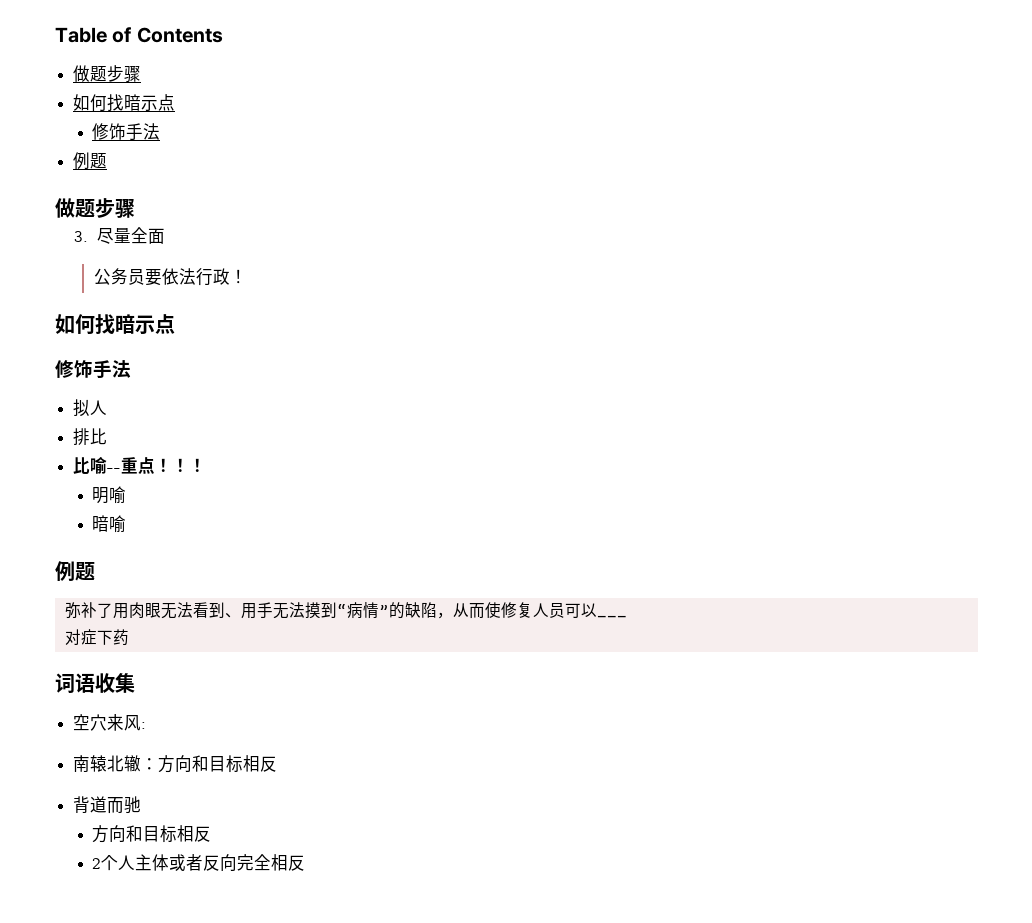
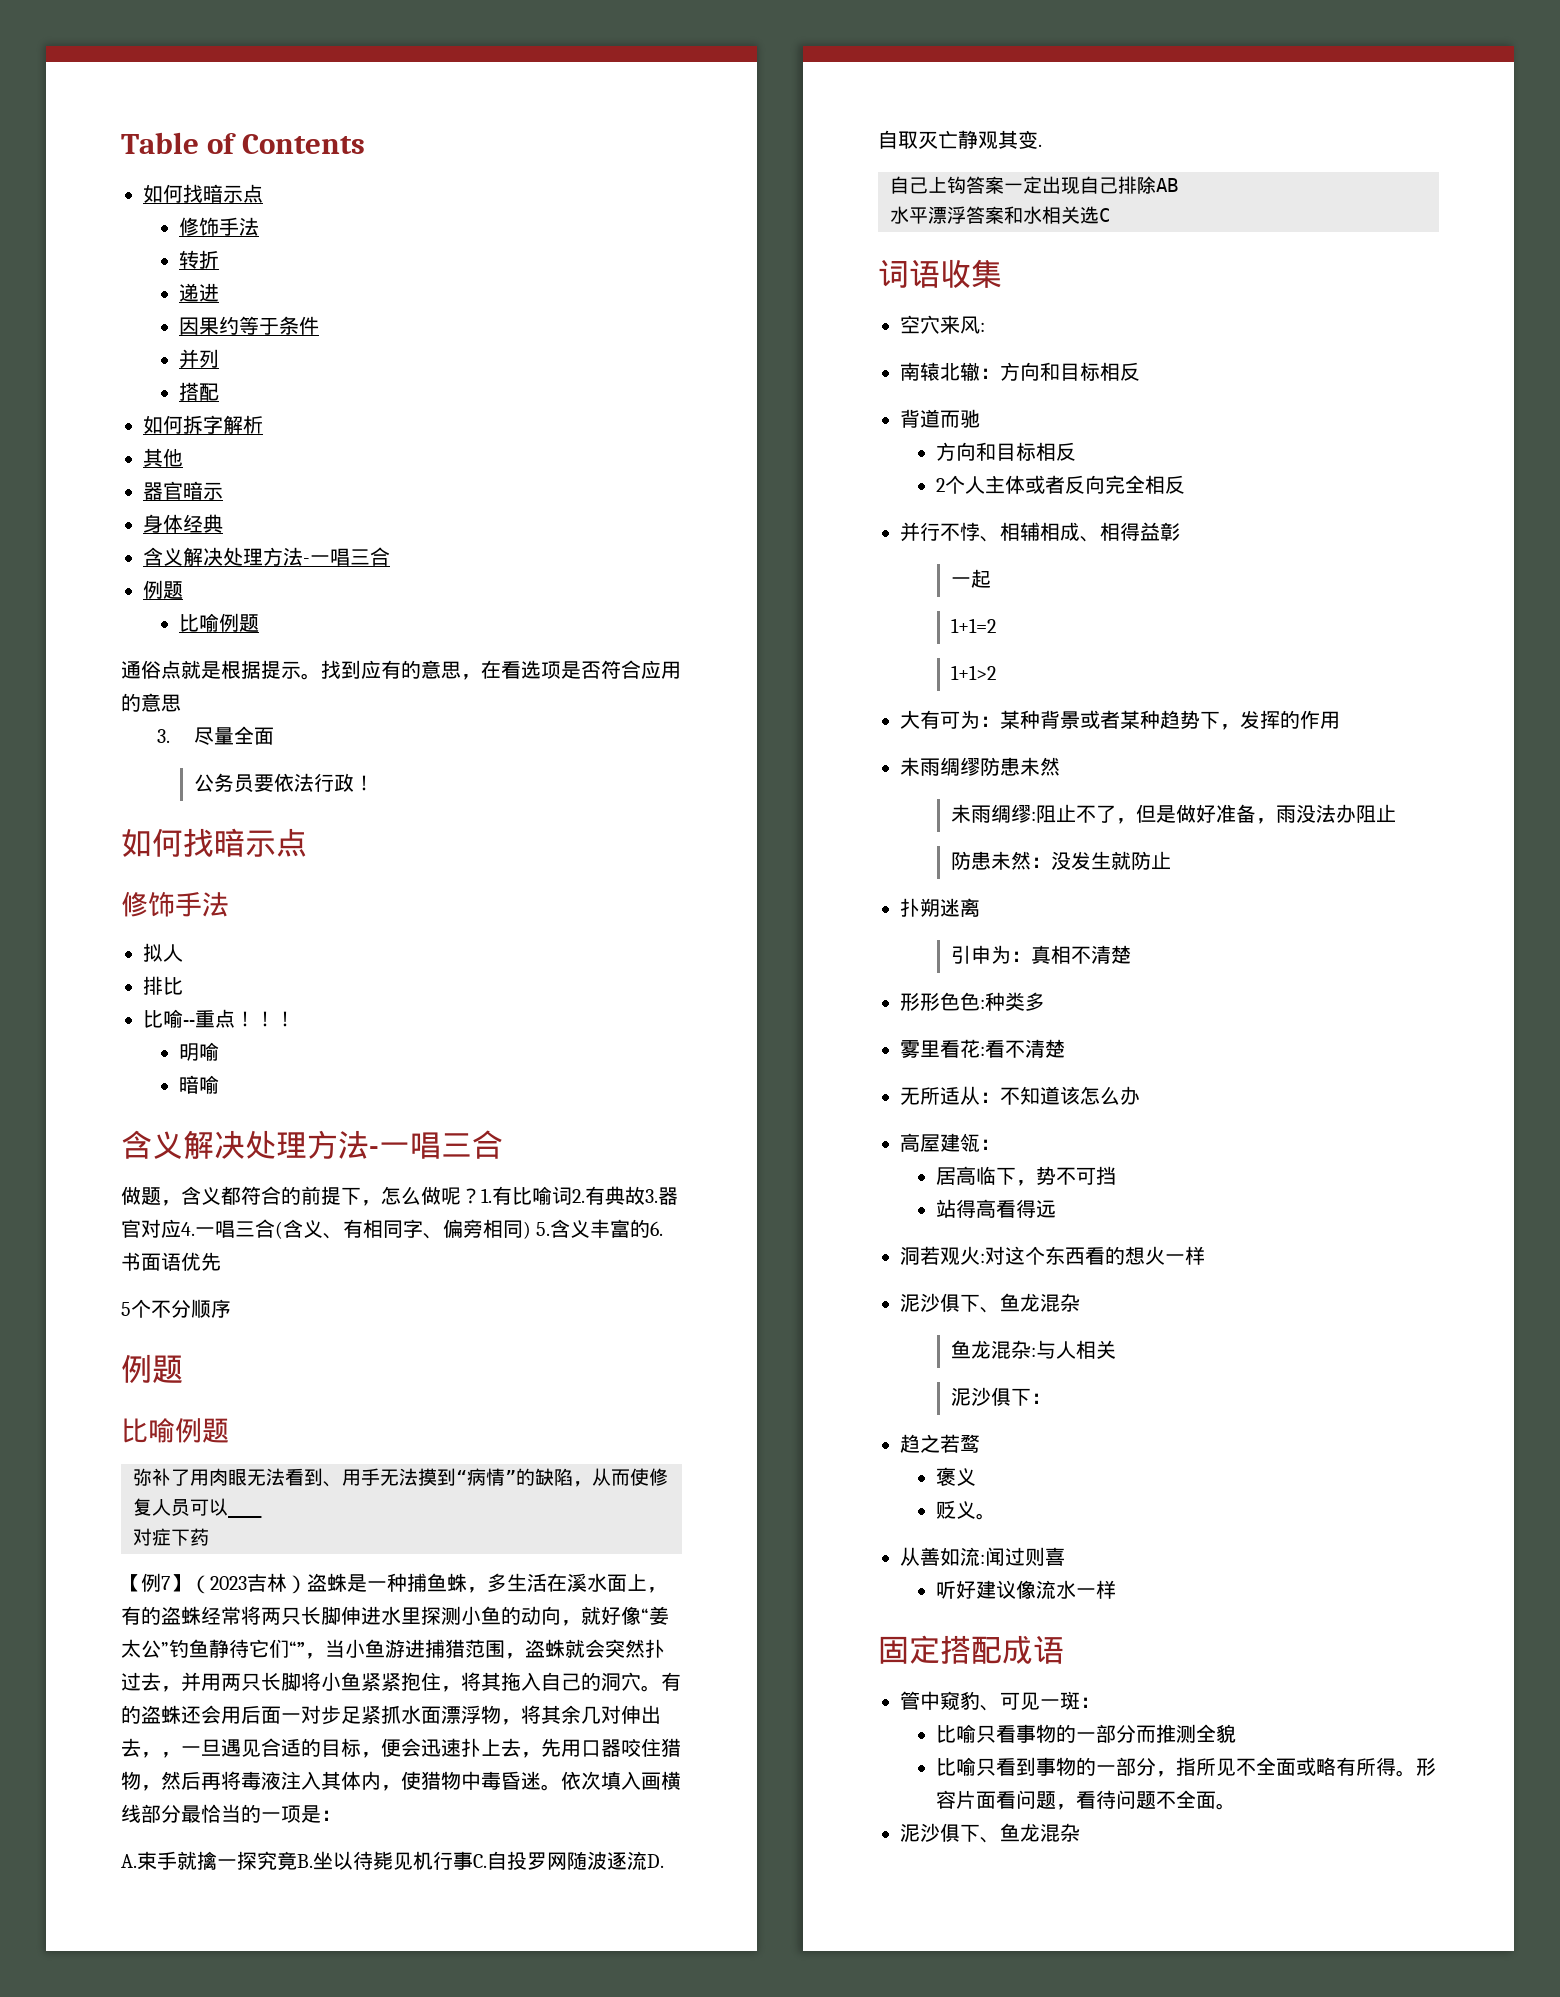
[73,65,142,82] [73,94,176,111] [92,123,161,141] [73,152,108,170] [55,198,135,218] // 做题步骤 // 如何找暗示点 // 修饰手法 // 例题 // 做题步骤 -> [143,184,263,203] [179,217,260,236] [179,250,220,269] [179,283,220,302] [179,316,320,335] [179,349,220,369] [179,382,220,401] [143,415,263,434] [143,448,183,467] [143,481,223,500] [143,514,223,533] [143,547,390,566] [143,580,183,599] [179,613,260,632] [121,660,681,680] [121,693,181,712] // 如何找暗示点 // 修饰手法 // 转折 // 递进 // 因果约等于条件 // 并列 // 搭配 // 如何拆字解析 // 其他 // 器官暗示 // 身体经典 // 含义解决处理方法-一唱三合 // 例题 // 比喻例题 // 通俗点就是根据提示。找到应有的意思，在看选项是否符合应用的意思
(127, 524) none -> [121,1130,503,1159] [121,1186,678,1206] [121,1219,664,1239] [121,1252,221,1271] [121,1299,231,1318] [121,1354,183,1384] [121,1418,175,1443] 含义解决处理方法-一唱三合 // 做题，含义都符合的前提下，怎么做呢？1.有比喻词2.有典故3.器官对应4.一唱三合(含义、有相同字、偏旁相同) 5.含义丰富的6.书面语优先 // 5个不分顺序 // 例题 // 比喻
(129, 637) none -> [121,1573,667,1594] [121,1606,669,1626] [121,1639,665,1659] [121,1672,681,1692] [121,1705,661,1725] [121,1738,681,1758] [121,1771,681,1791] [121,1804,341,1823] [121,1851,664,1870] [878,130,1042,149] [890,176,1178,194] [890,206,1110,224] // 【例7】（2023吉林）盗蛛是一种捕鱼蛛，多生活在溪水面上，有的盗蛛经常将两只长脚伸进水里探测小鱼的动向，就好像“姜太公”钓鱼静待它们“”，当小鱼游进捕猎范围，盗蛛就会突然扑过去，并用两只长脚将小鱼紧紧抱住，将其拖入自己的洞穴。有的盗蛛还会用后面一对步足紧抓水面漂浮物，将其余几对伸出去，，一旦遇见合适的目标，便会迅速扑上去，先用口器咬住猎物，然后再将毒液注入其体内，使猎物中毒昏迷。依次填入画横线部分最恰当的一项是： // A.束手就擒一探究竟B.坐以待毙见机行事C.自投罗网随波逐流D.自取灭亡静观其变. // 自己上钩答案一定出现自己排除AB // 水平漂浮答案和水相关选C
(306, 863) none -> [900,522,1180,542] [950,569,991,588] [950,618,996,633] [950,665,996,680] [900,710,1340,730] [900,757,1060,776] [950,804,1396,824] [950,851,1171,870] [900,898,980,917] [950,945,1131,964] [900,992,1045,1011] [900,1039,1065,1058] [900,1086,1140,1105] [900,1133,1000,1152] [936,1166,1117,1186] [936,1199,1057,1218] [900,1246,1205,1265] [900,1293,1080,1313] [950,1340,1116,1359] [950,1387,1051,1406] [900,1434,980,1453] [936,1467,977,1486] [936,1500,997,1520] [900,1547,1065,1566] [936,1580,1117,1599] [878,1635,1064,1664] [900,1691,1100,1711] [936,1724,1237,1743] [936,1757,1437,1777] [936,1790,1237,1810] [900,1823,1080,1843] // 并行不悖、相辅相成、相得益彰 // 一起 // 1+1=2 // 1+1>2 // 大有可为：某种背景或者某种趋势下，发挥的作用 // 未雨绸缪防患未然 // 未雨绸缪:阻止不了，但是做好准备，雨没法办阻止 // 防患未然：没发生就防止 // 扑朔迷离 // 引申为：真相不清楚 // 形形色色:种类多 // 雾里看花:看不清楚 // 无所适从：不知道该怎么办 // 高屋建瓴： // 居高临下，势不可挡 // 站得高看得远 // 洞若观火:对这个东西看的想火一样 // 泥沙俱下、鱼龙混杂 // 鱼龙混杂:与人相关 // 泥沙俱下： // 趋之若鹜 // 褒义 // 贬义。 // 从善如流:闻过则喜 // 听好建议像流水一样 // 固定搭配成语 // 管中窥豹、可见一斑： // 比喻只看事物的一部分而推测全貌 // 比喻只看到事物的一部分，指所见不全面或略有所得。形容片面看问题，看待问题不全面。 // 泥沙俱下、鱼龙混杂

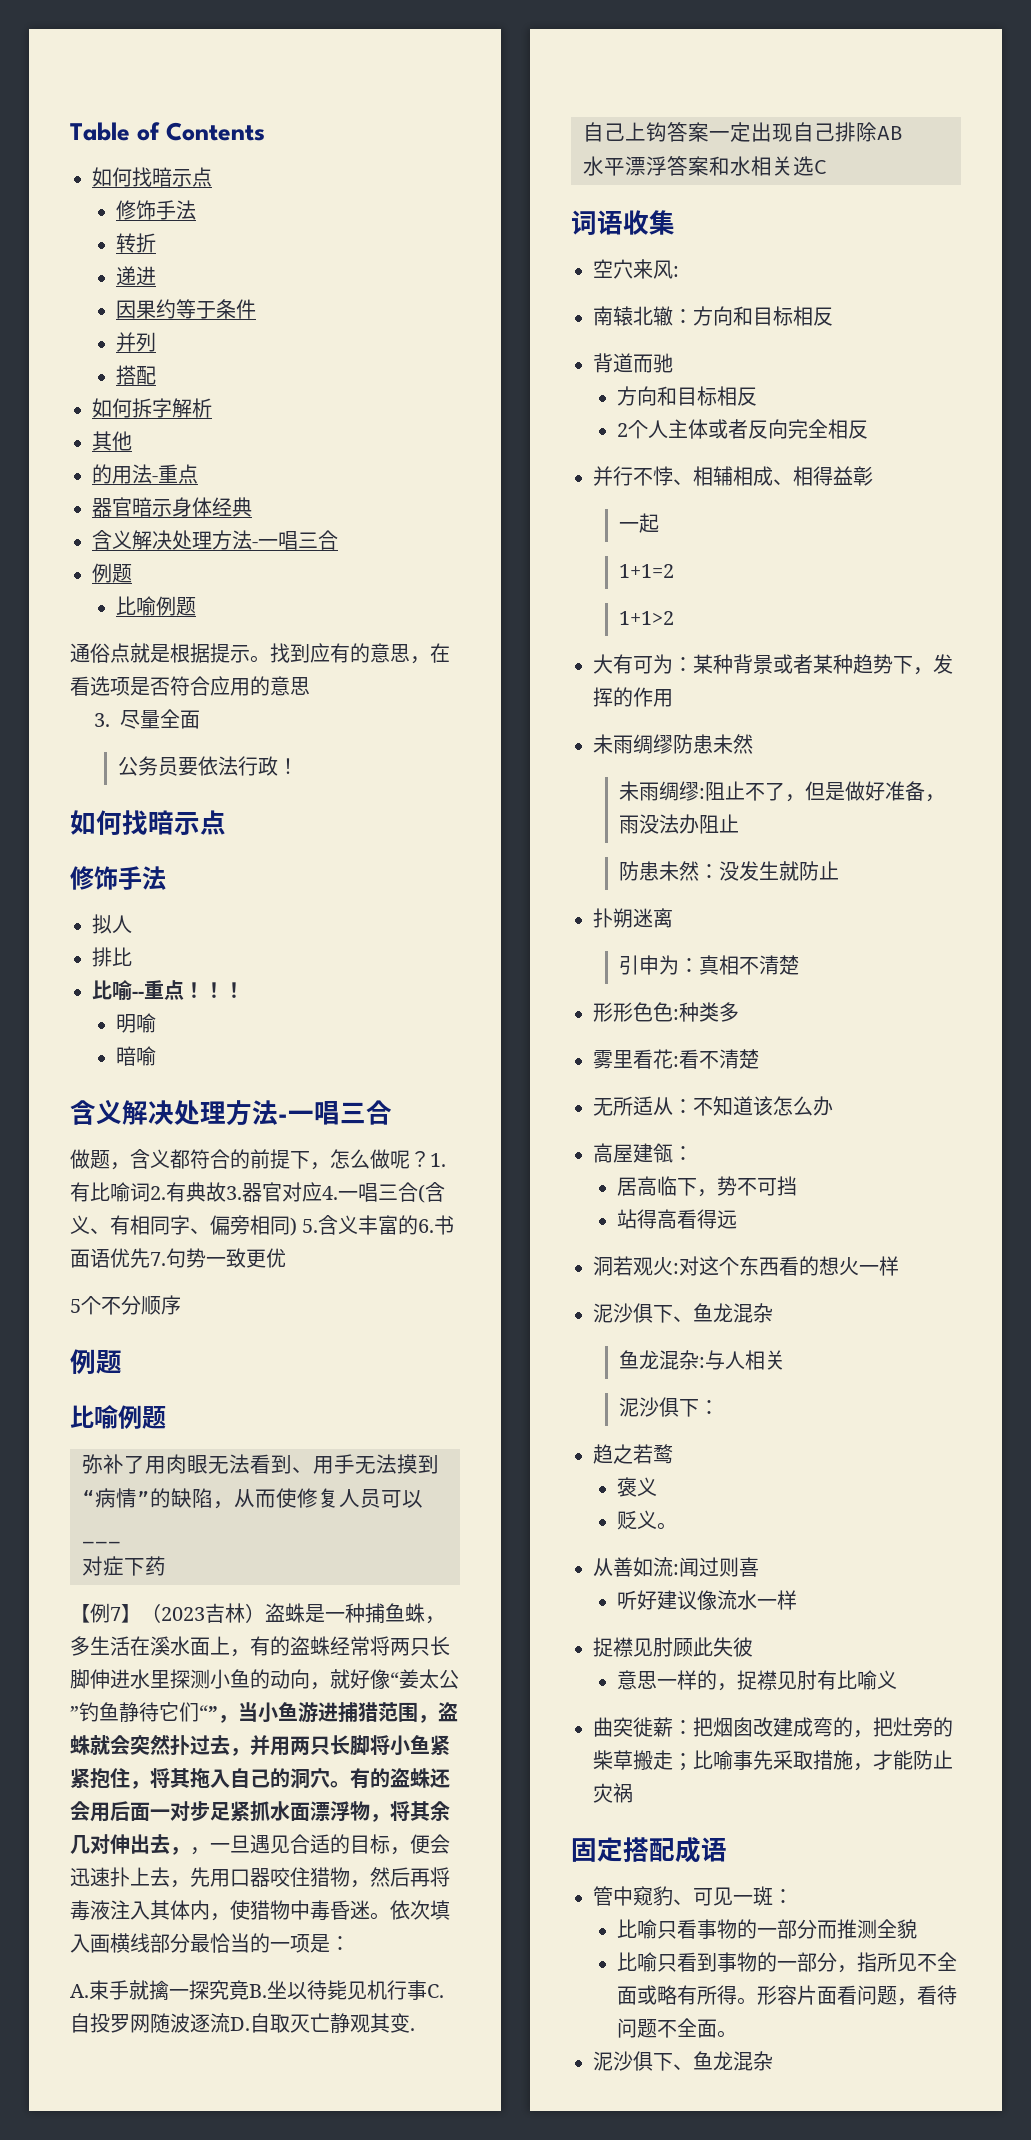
(183, 457) none -> [92,464,198,484] // 的用法-重点
(223, 491) // -> (172, 508) none
(221, 1261) none -> [150,1248,286,1268] 7.句势一致更优
(1117, 1589) none -> [593,1637,753,1657] [616,1670,897,1691] [593,1717,953,1738] [593,1750,953,1771] [593,1783,633,1803] // 捉襟见肘顾此失彼 // 意思一样的，捉襟见肘有比喻义 // 曲突徙薪：把烟囱改建成弯的，把灶旁的柴草搬走；比喻事先采取措施，才能防止灾祸

